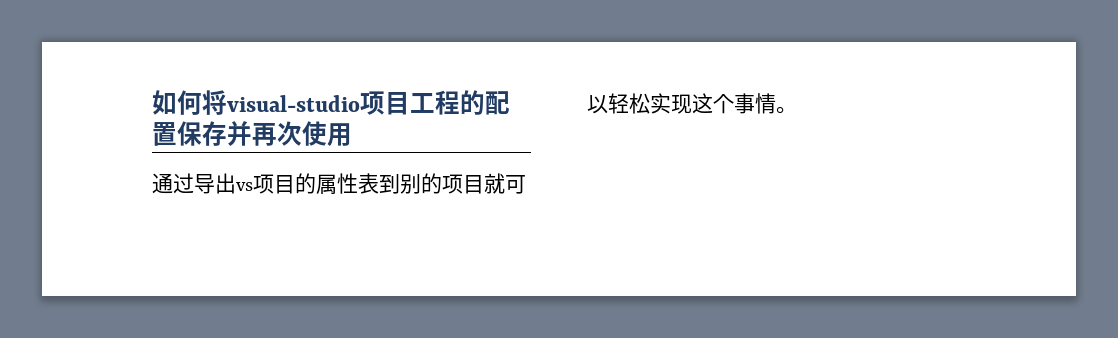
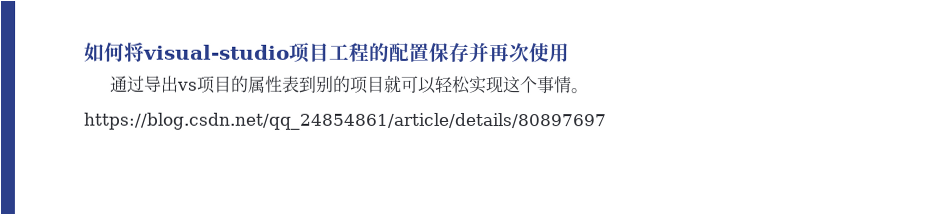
(797, 110) none -> [83,112,606,131] // https://blog.csdn.net/qq_24854861/article/details/80897697

